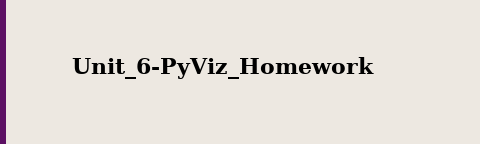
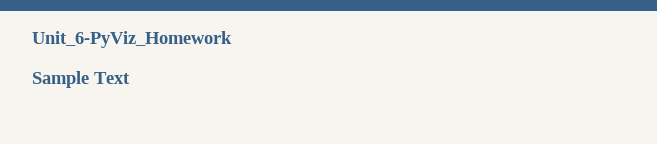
(374, 68) none -> [32,71,130,88] // Sample Text

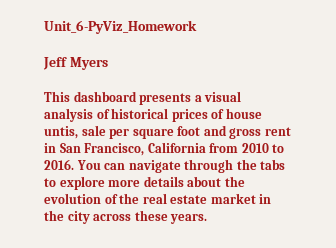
[32,71,130,88] Sample Text -> [43,57,108,70] [44,91,242,105] [44,108,262,122] [44,125,291,139] [44,142,285,156] [44,159,286,173] [44,176,245,190] [44,193,272,204] [44,210,208,224] Jeff Myers // This dashboard presents a visual analysis of historical prices of house untis, sale per square foot and gross rent in San Francisco, California from 2010 to 2016. You can navigate through the tabs to explore more details about the evolution of the real estate market in the city across these years.

